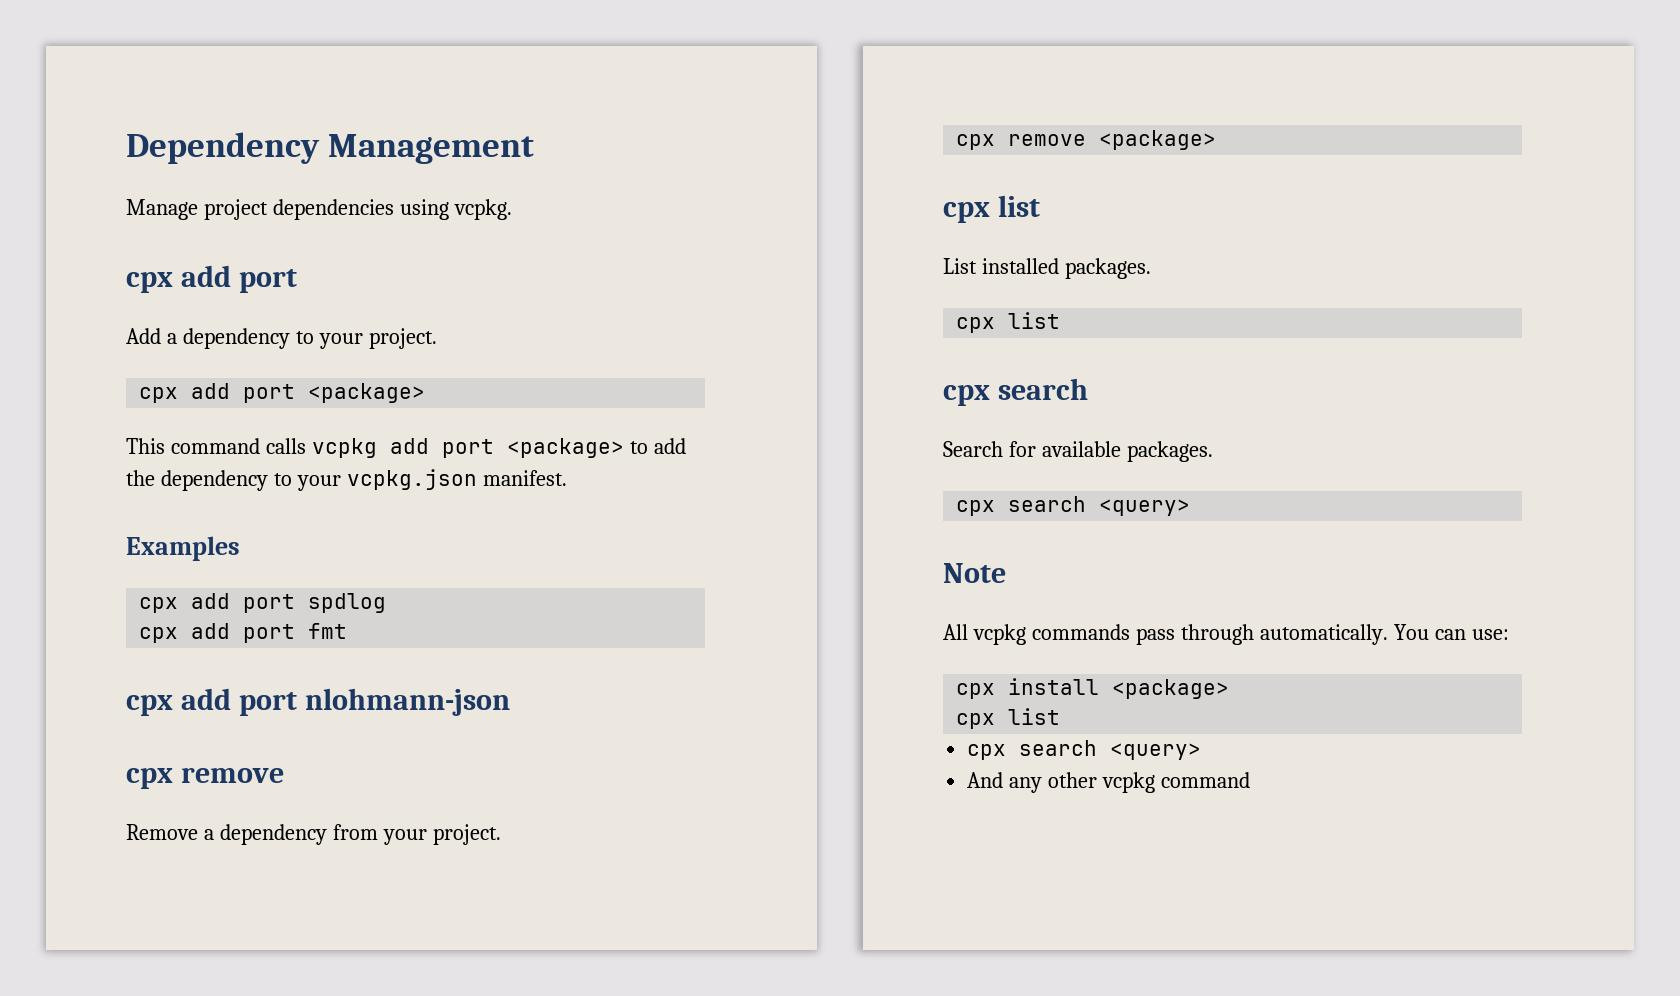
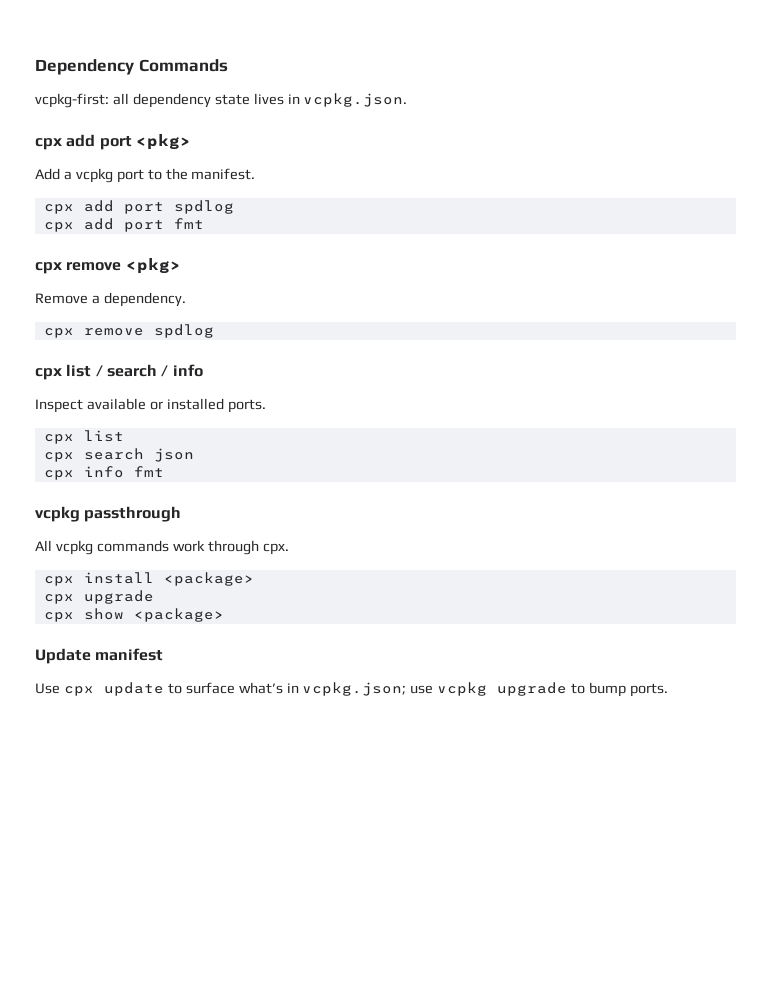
[328,134,535,164] [126,199,512,220] [126,265,297,293] Management // Manage project dependencies using vcpkg. // cpx add port -> [138,59,228,72] [35,93,408,108] [35,134,191,150] Commands // vcpkg-first: all dependency state lives in vcpkg.json. // cpx add port <pkg>
[182,328,437,349] [139,383,426,403] [126,438,686,458] [126,469,477,491] dependency to your project. // cpx add port <package> // This command calls vcpkg add port <package> to add the dependency to your vcpkg.json -> [75,168,188,183] vcpkg port to the
[126,536,240,561] // Examples -> (256, 174) none
[180,688,510,716] [126,767,284,789] [126,824,501,845] [956,130,1217,150] [943,195,1040,223] [943,258,1151,279] [956,312,1061,333] [943,378,1088,406] [943,441,1213,462] [956,496,1191,516] [943,563,1006,583] [943,624,1509,645] add port nlohmann-json // cpx remove // Remove a dependency from your project. // cpx remove <package> // cpx list // List installed packages. // cpx list // cpx search // Search for available packages. // cpx search <query> // Note // All vcpkg commands pass through automatically. You can use: -> [66,258,181,274] [35,292,186,307] [43,324,214,338] [35,364,203,380] [35,398,266,413] [43,430,124,444] [43,448,194,462] [43,466,164,480] [35,506,182,522] [35,540,289,555] remove <pkg> // Remove a dependency. // cpx remove spdlog // cpx list / search / info // Inspect available or installed ports. // cpx list // cpx search json // cpx info fmt // vcpkg passthrough // All vcpkg commands work through cpx.
[1008,708,1061,725] [967,740,1202,760] [967,772,1250,793] list // cpx search <query> // And any other vcpkg command -> [83,590,154,604] [43,608,224,622] [35,648,164,664] [35,682,669,697] upgrade // cpx show <package> // Update manifest // Use cpx update to surface what’s in vcpkg.json; use vcpkg upgrade to bump ports.

